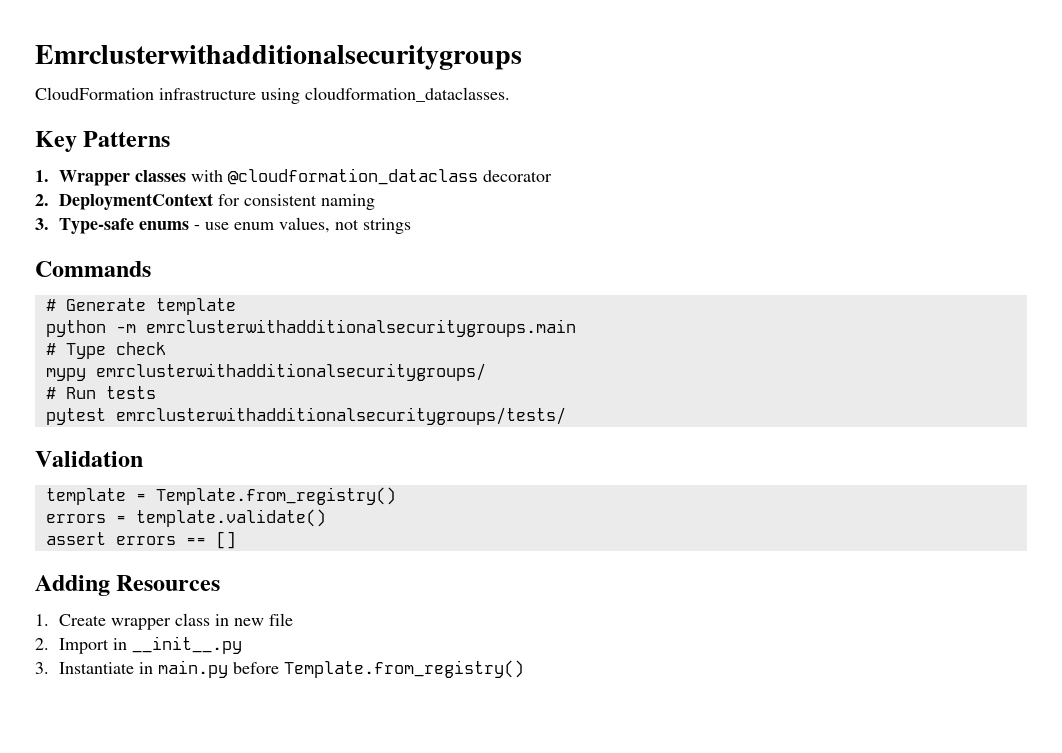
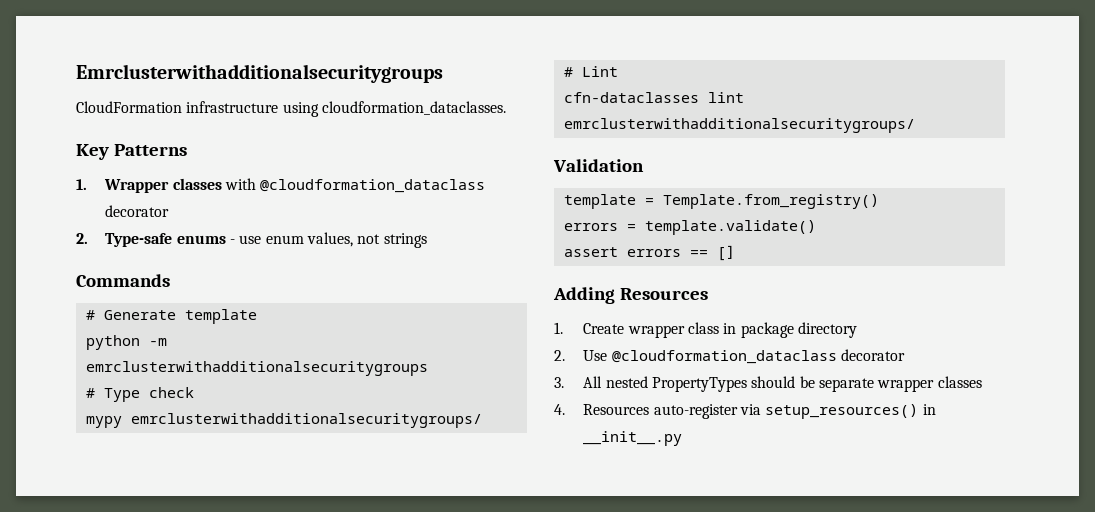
[58,193,375,210] [35,218,49,230] DeploymentContext for consistent naming // 3. -> (88, 238) none
[145,319,576,337] emrclusterwithadditionalsecuritygroups.main -> [85,361,428,376] emrclusterwithadditionalsecuritygroups
[65,386,156,399] [45,407,566,425] Run tests // pytest emrclusterwithadditionalsecuritygroups/tests/ -> [581,66,618,77] [563,92,744,103] [563,118,915,133] Lint // cfn-dataclasses lint emrclusterwithadditionalsecuritygroups/
[233,613,293,626] [35,636,242,654] [35,660,524,678] new file // 2. Import in __init__.py // 3. Instantiate in main.py before Template.from_registry() -> [740,322,857,338] [554,349,905,364] [554,376,982,392] [554,404,936,419] [583,431,683,446] package directory // 2. Use @cloudformation_dataclass decorator // 3. All nested PropertyTypes should be separate wrapper classes // 4. Resources auto-register via setup_resources() in __init__.py

